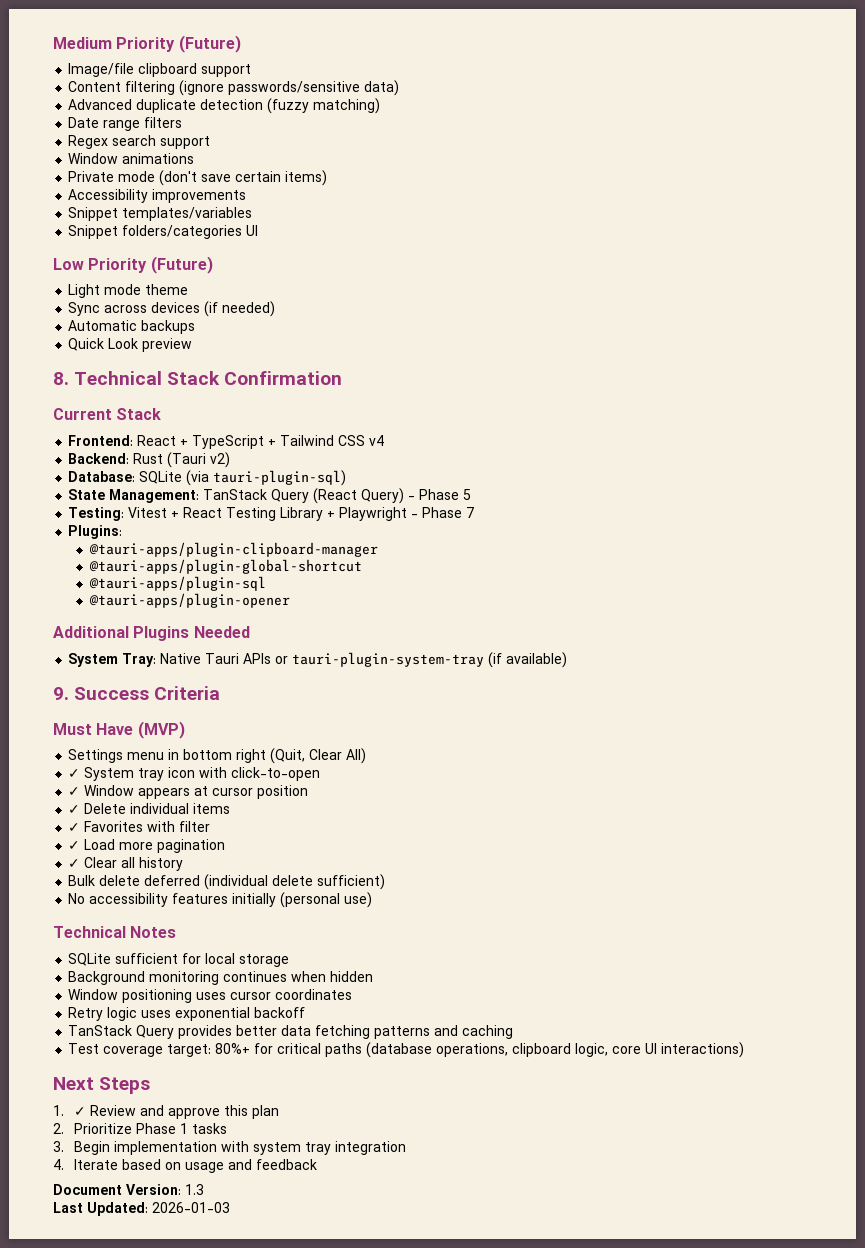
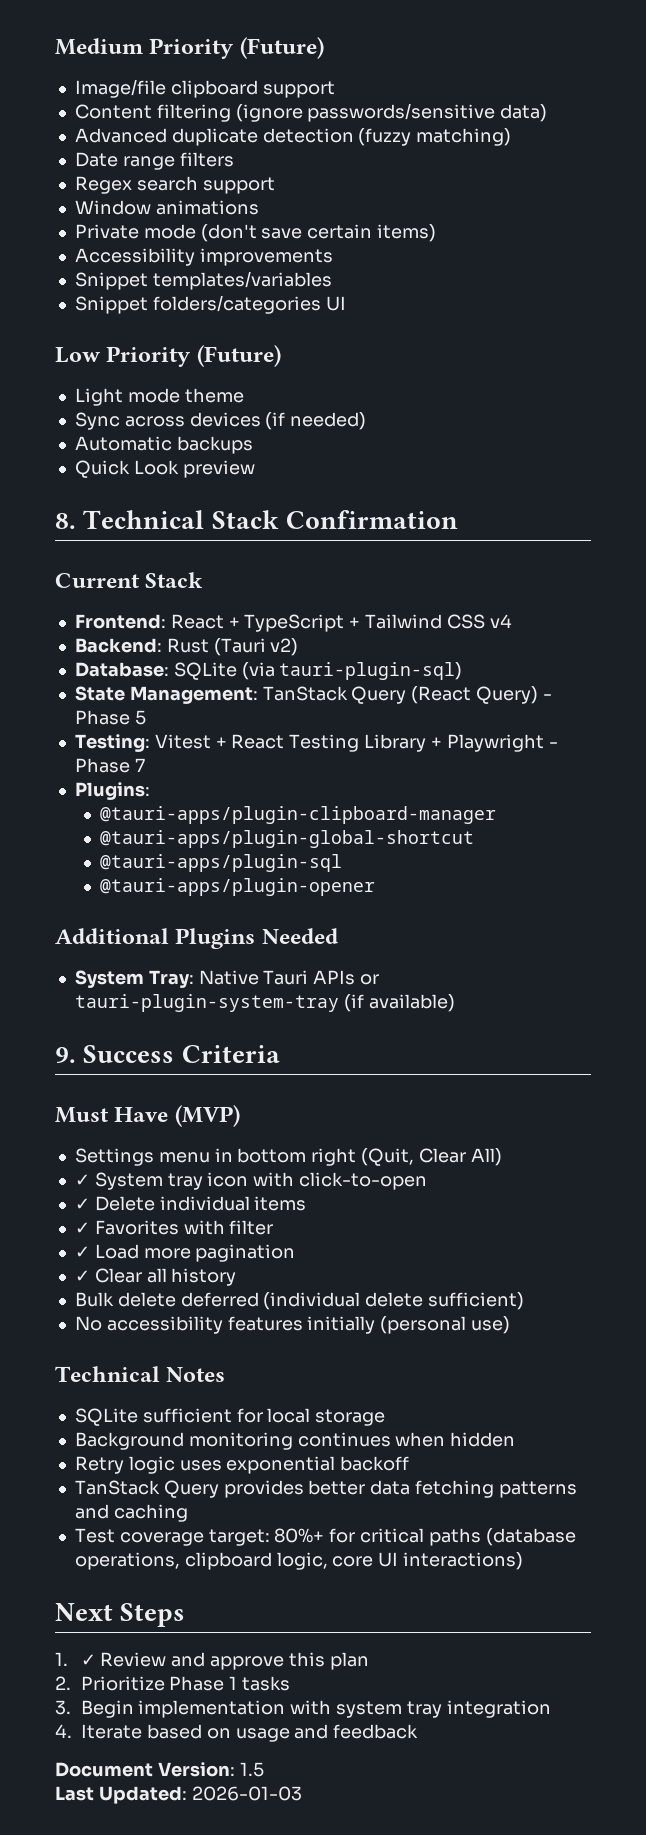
[68,785,309,799] // ✓ Window appears at cursor position -> (428, 1181) none
[68,989,353,1003] // Window positioning uses cursor coordinates -> (516, 1439) none
[185,1184,204,1195] 1.3 -> [239,1762,264,1777] 1.5

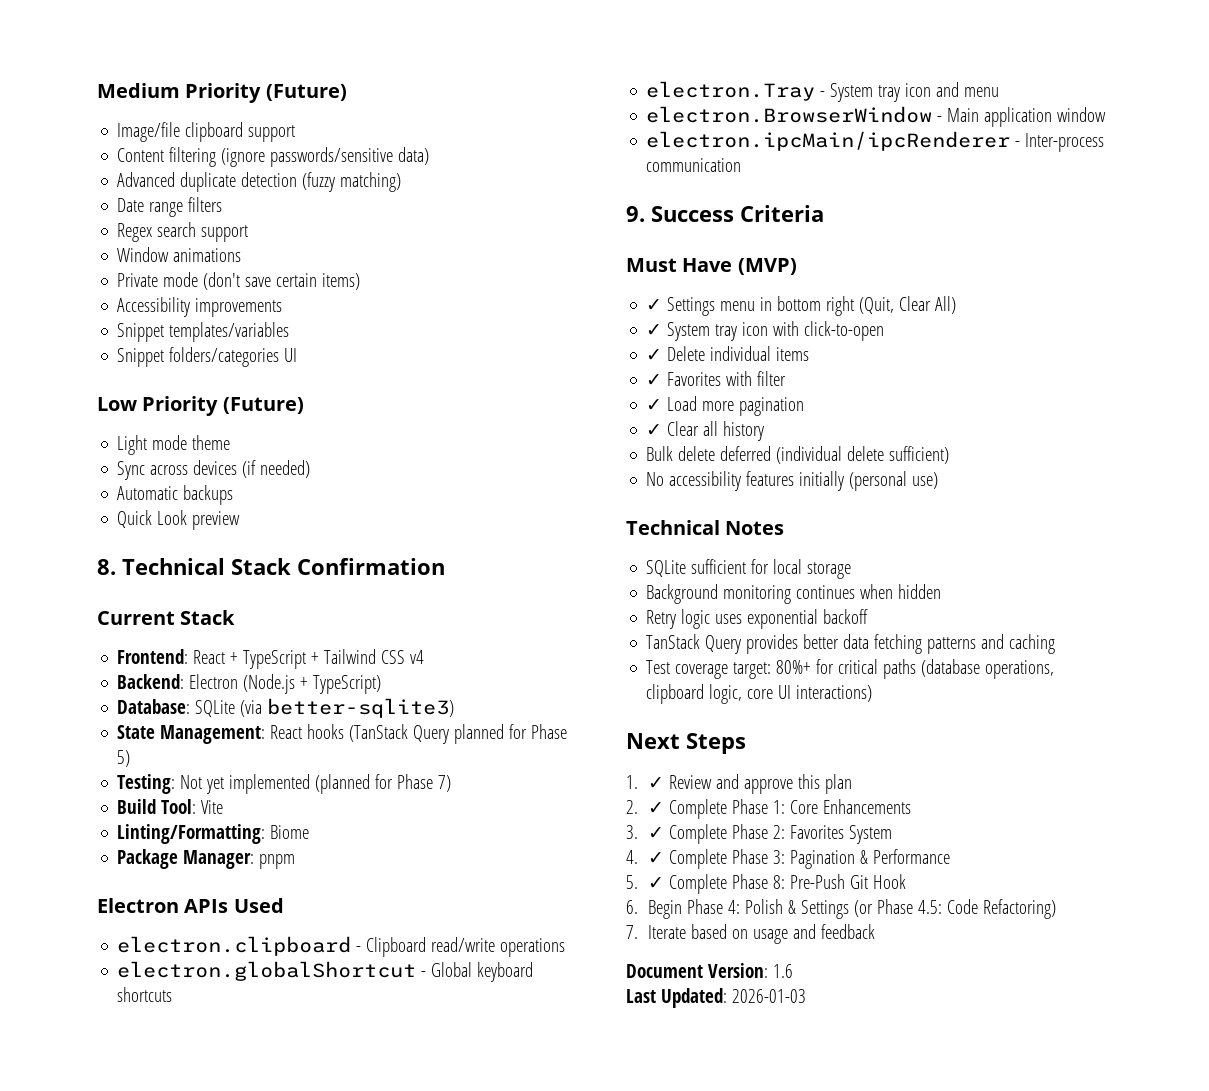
[166,638,299,656] Rust (Tauri v2) -> [189,674,382,694] Electron (Node.js + TypeScript)
[279,662,463,680] tauri-plugin-sql) -> [267,698,455,718] better-sqlite3)
[262,686,552,704] [74,710,146,725] [74,734,558,752] [74,758,145,773] [74,782,150,800] [100,806,497,824] [100,830,475,848] [100,854,343,872] [100,878,376,896] [55,928,338,949] [74,970,380,988] [74,994,455,1012] TanStack Query (React Query) - Phase 5 // Testing: Vitest + React Testing Library + Playwright - Phase 7 // Plugins: // @tauri-apps/plugin-clipboard-manager // @tauri-apps/plugin-global-shortcut // @tauri-apps/plugin-sql // @tauri-apps/plugin-opener // Additional Plugins Needed // System Tray: Native Tauri APIs or tauri-plugin-system-tray (if available) -> [270,724,568,744] [117,750,131,767] [117,774,452,794] [117,799,224,814] [117,824,310,844] [117,849,296,869] [97,898,284,913] [117,936,566,957] [117,961,534,982] [117,987,173,1002] [646,81,1000,102] [646,106,1107,127] [646,131,1105,152] [646,158,742,172] React hooks (TanStack Query planned for Phase 5) // Testing: Not yet implemented (planned for Phase 7) // Build Tool: Vite // Linting/Formatting: Biome // Package Manager: pnpm // Electron APIs Used // electron.clipboard - Clipboard read/write operations // electron.globalShortcut - Global keyboard shortcuts // electron.Tray - System tray icon and menu // electron.BrowserWindow - Main application window // electron.ipcMain/ipcRenderer - Inter-process communication
(240, 1116) none -> [646,299,663,311] ✓
[80,1676,291,1691] [55,1700,551,1718] [55,1724,72,1738] Prioritize Phase 1 tasks // 3. Begin implementation with system tray integration // 4. -> [648,799,912,819] [626,824,893,844] [626,849,951,869] [626,874,907,894] [626,899,1057,919] [626,925,638,939] ✓ Complete Phase 1: Core Enhancements // 3. ✓ Complete Phase 2: Favorites System // 4. ✓ Complete Phase 3: Pagination & Performance // 5. ✓ Complete Phase 8: Pre-Push Git Hook // 6. Begin Phase 4: Polish & Settings (or Phase 4.5: Code Refactoring) // 7.
[239,1762,264,1777] 1.5 -> [772,964,793,978] 1.6

